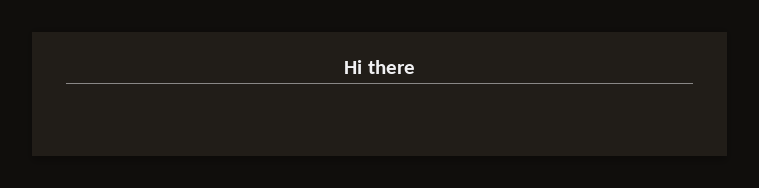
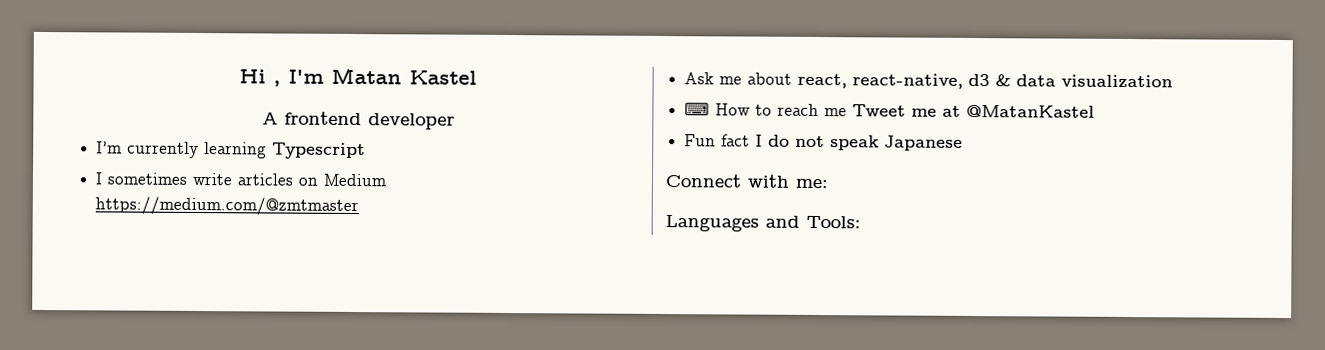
[367,60,415,74] there -> [273,67,477,87] [261,111,455,130] [96,141,367,160] [95,172,387,187] [95,196,360,217] [684,72,1174,89] [684,102,1096,118] [684,134,964,151] [665,174,828,189] [665,215,861,232] , I'm Matan Kastel // A frontend developer // I’m currently learning Typescript // I sometimes write articles on Medium https://medium.com/@zmtmaster // Ask me about react, react-native, d3 & data visualization // ⌨ How to reach me Tweet me at @MatanKastel // Fun fact I do not speak Japanese // Connect with me: // Languages and Tools:

